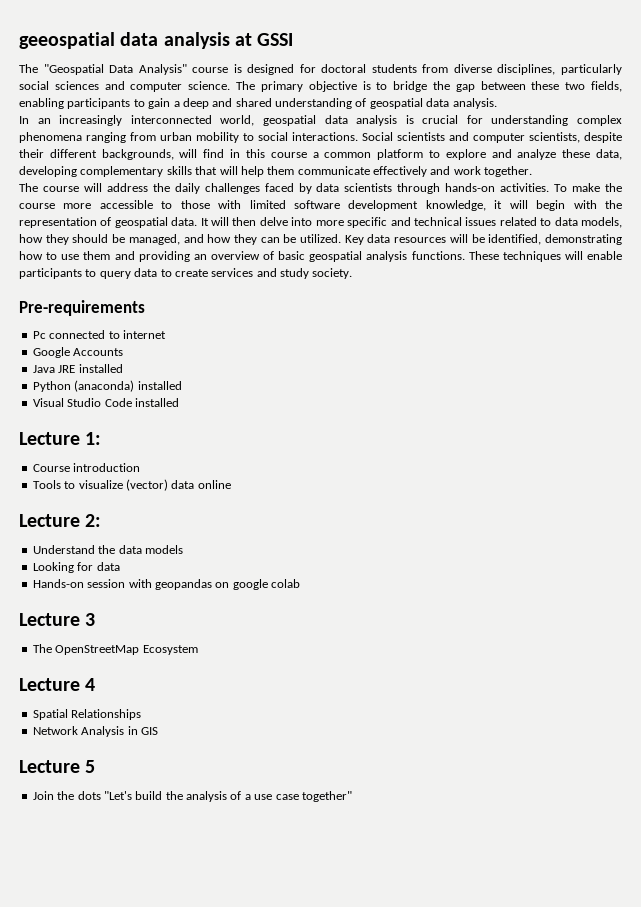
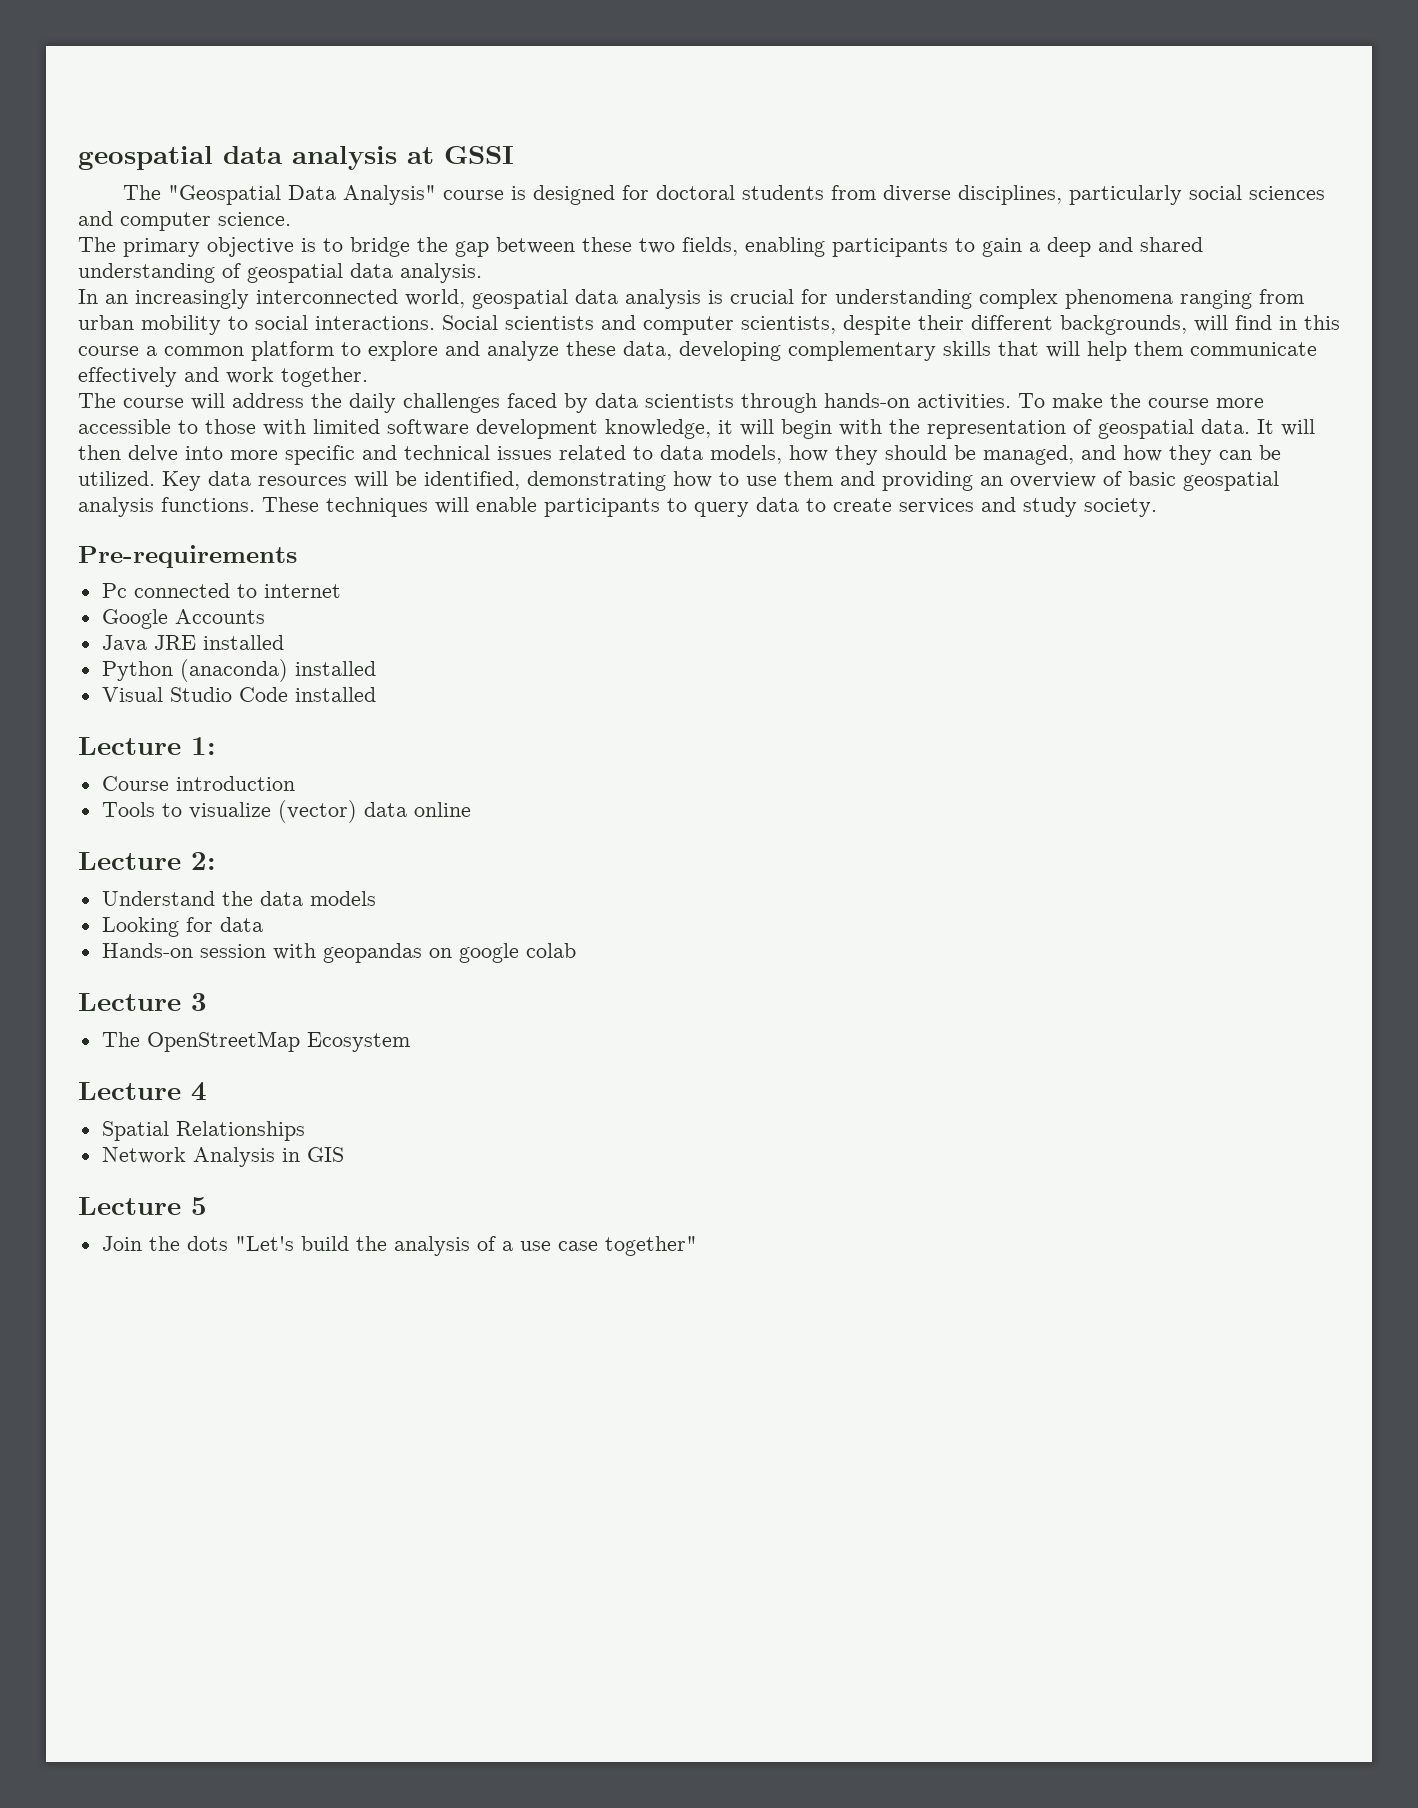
[19,32,115,49] geeospatial -> [78,146,213,170] geospatial
(231, 85) none -> (291, 219) //

